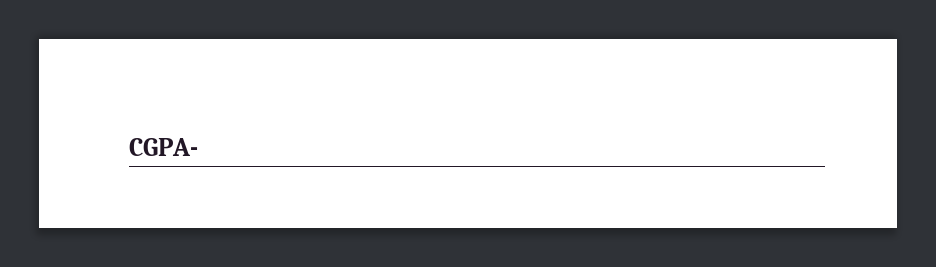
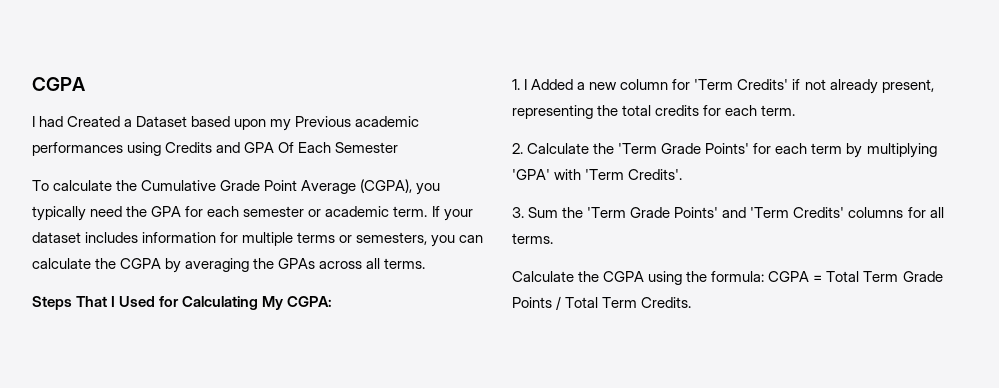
[129,138,198,156] CGPA- -> [32,77,86,91] [32,116,420,131] [32,142,399,156] [32,179,441,195] [32,206,473,221] [32,232,484,247] [32,258,426,273] [32,296,333,310] [512,79,934,94] [512,105,796,119] [512,143,937,158] [512,169,683,180] [512,207,944,218] [512,233,553,244] [512,271,943,285] [512,296,692,310] CGPA // I had Created a Dataset based upon my Previous academic performances using Credits and GPA Of Each Semester // To calculate the Cumulative Grade Point Average (CGPA), you typically need the GPA for each semester or academic term. If your dataset includes information for multiple terms or semesters, you can calculate the CGPA by averaging the GPAs across all terms. // Steps That I Used for Calculating My CGPA: // 1. I Added a new column for 'Term Credits' if not already present, representing the total credits for each term. // 2. Calculate the 'Term Grade Points' for each term by multiplying 'GPA' with 'Term Credits'. // 3. Sum the 'Term Grade Points' and 'Term Credits' columns for all terms. // Calculate the CGPA using the formula: CGPA = Total Term Grade Points / Total Term Credits.

